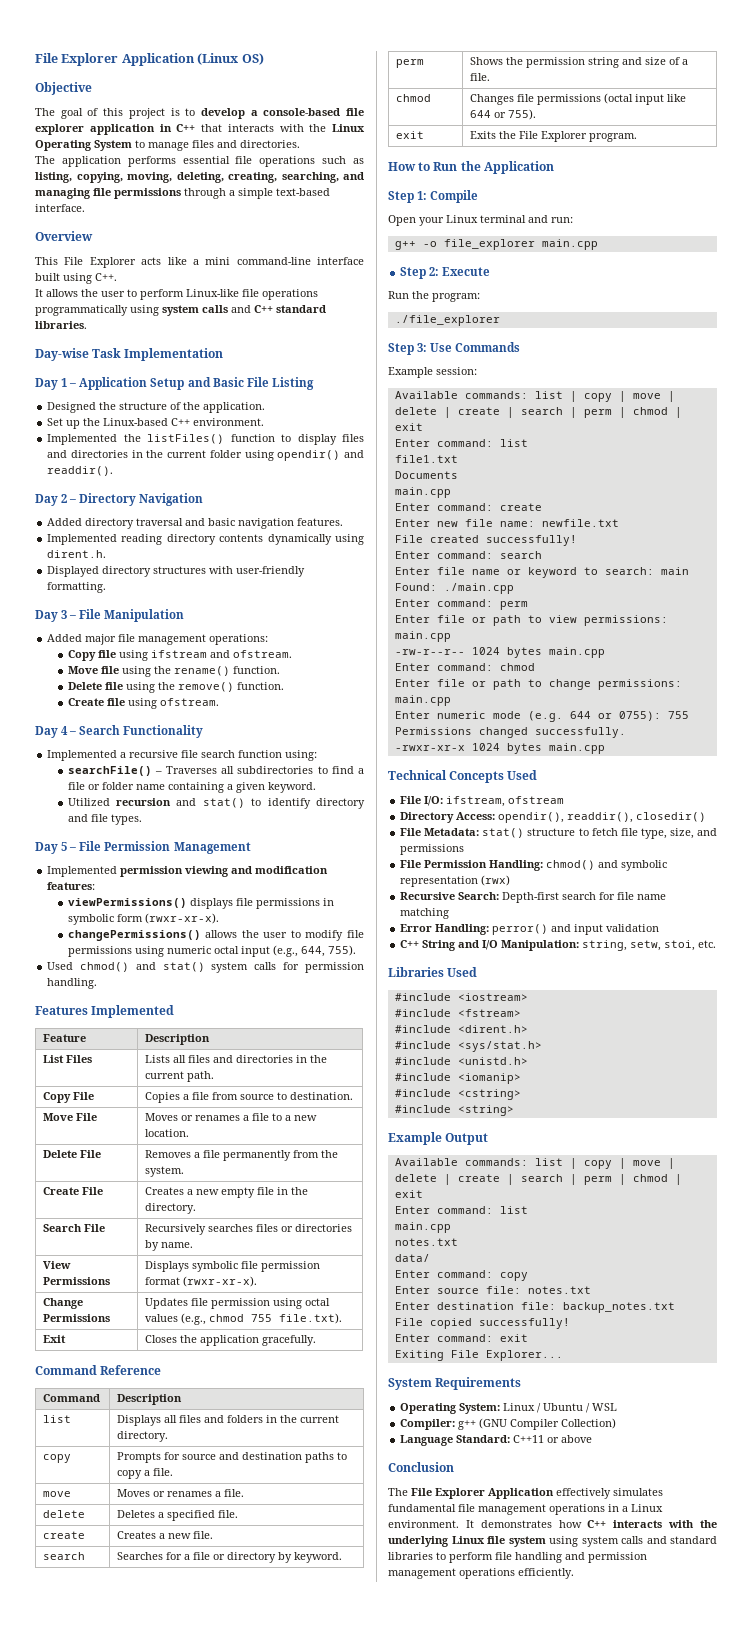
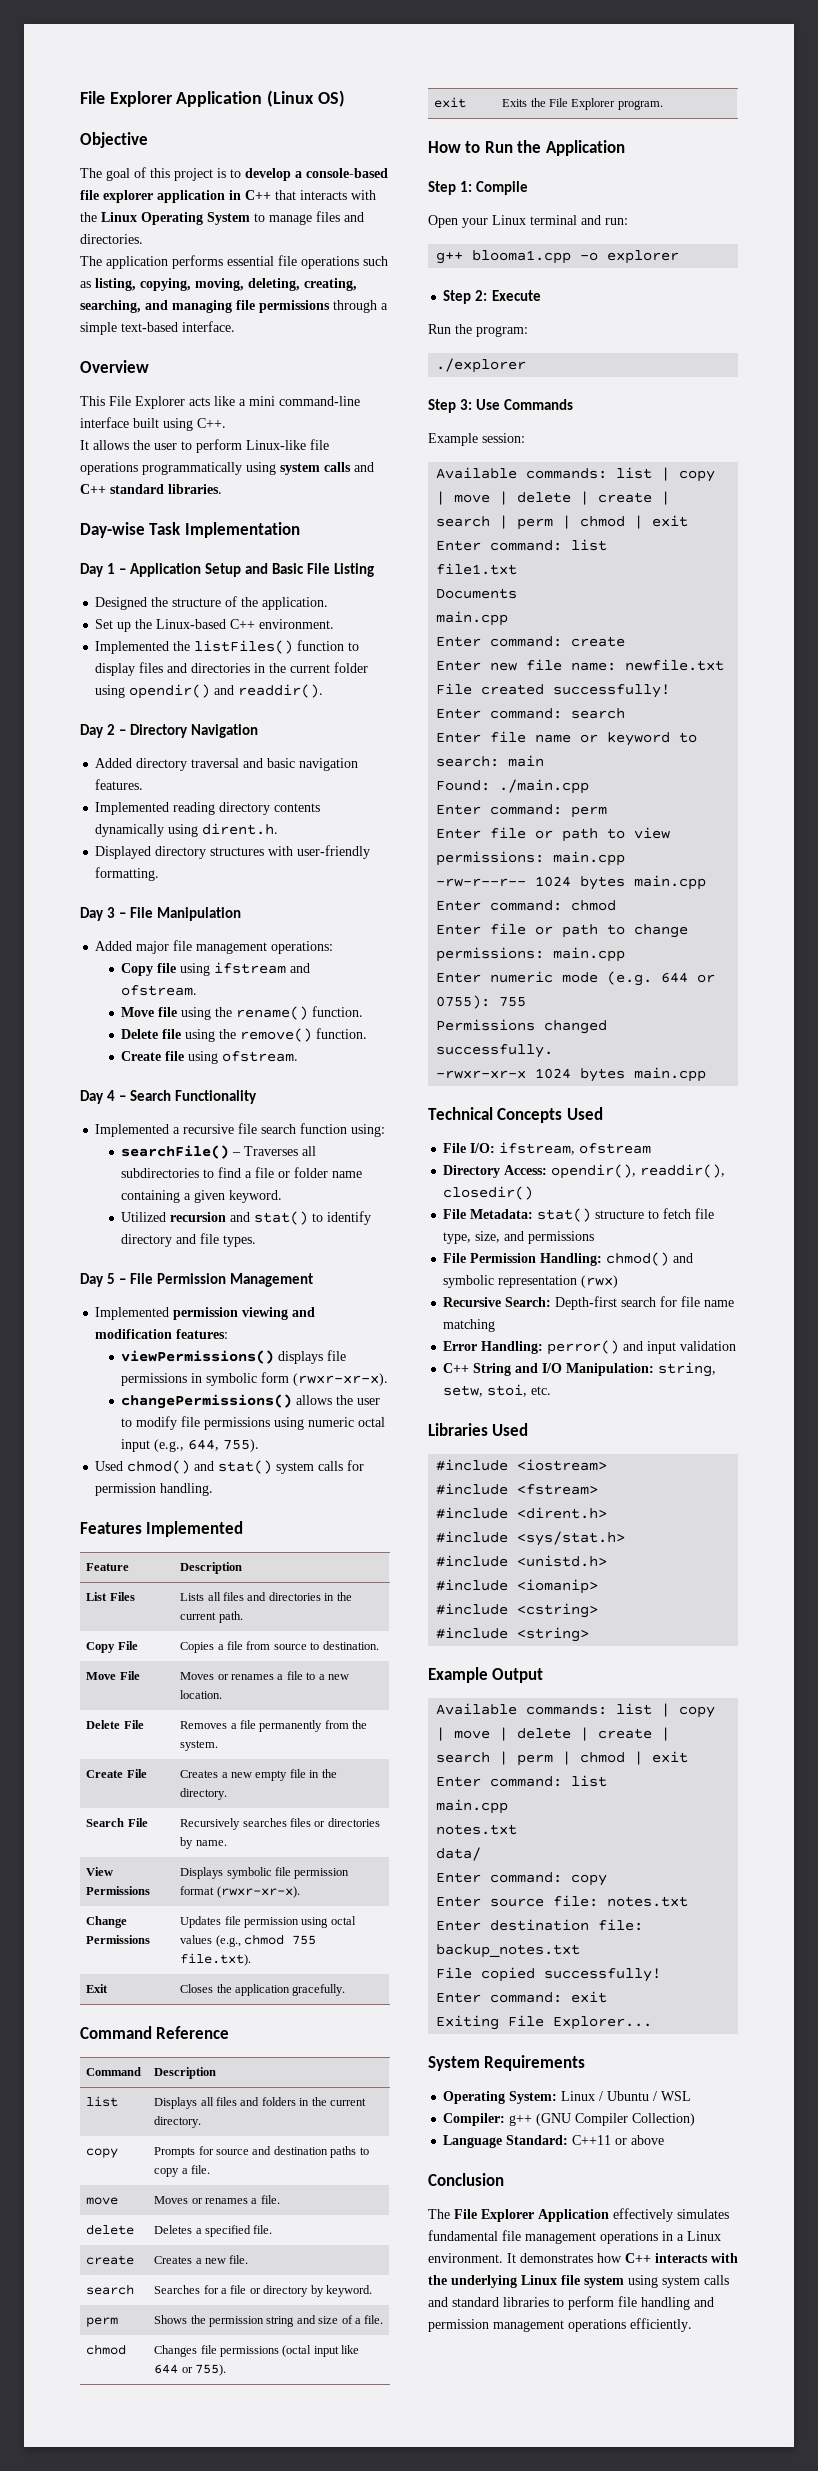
[422,239,598,250] -o file_explorer main.cpp -> [472,250,680,264] blooma1.cpp -o explorer
[394,315,500,326] ./file_explorer -> [436,358,527,373] ./explorer

